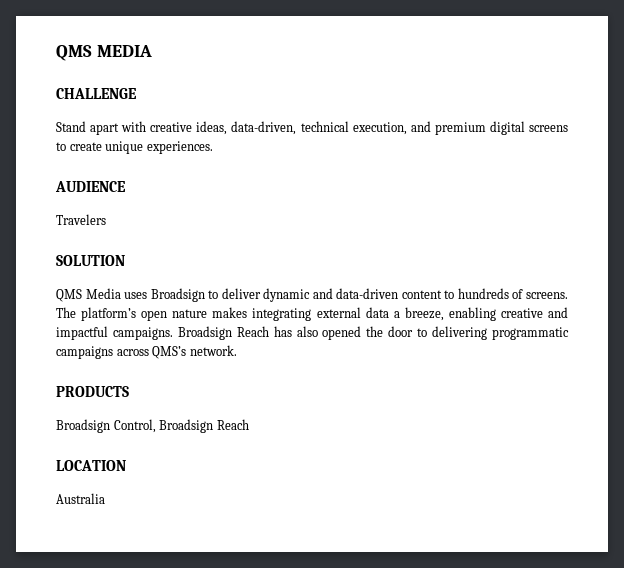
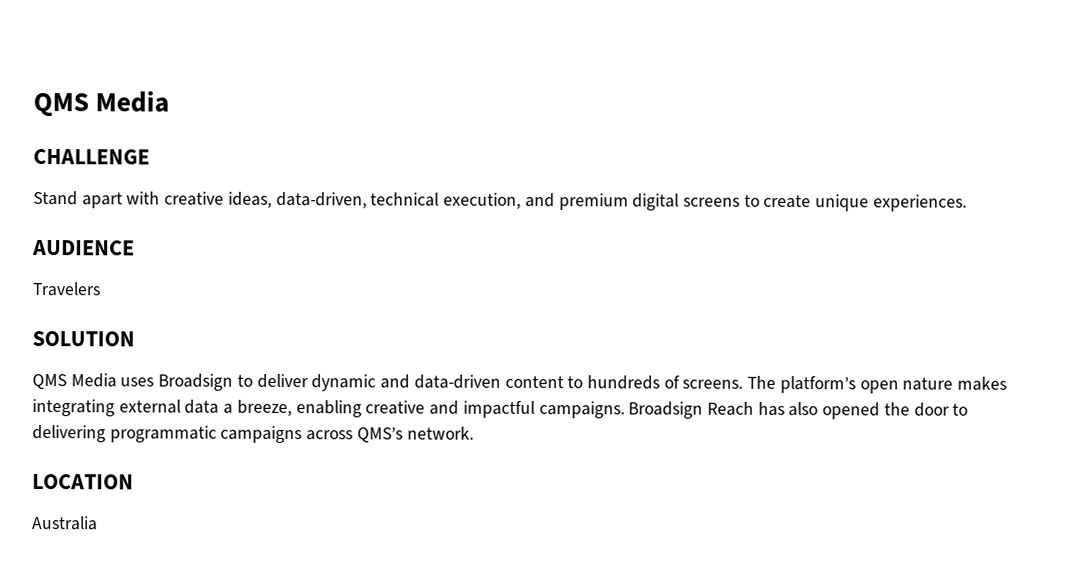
[56,45,152,61] QMS MEDIA -> [33,90,171,117] QMS Media
[56,386,129,397] [56,419,249,433] // PRODUCTS // Broadsign Control, Broadsign Reach -> (474, 433) none

